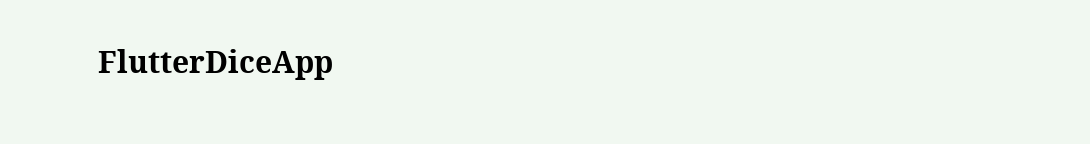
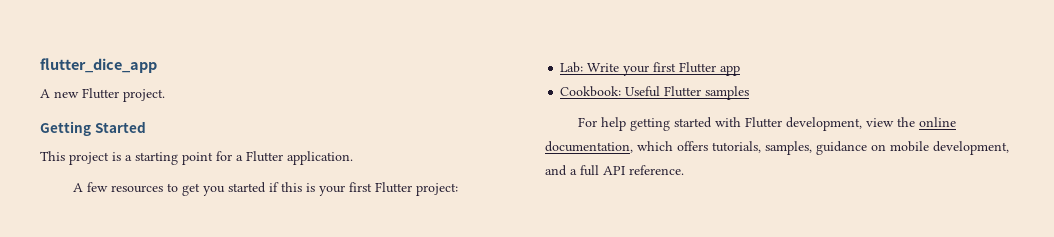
[98,49,333,80] FlutterDiceApp -> [40,58,157,73] [40,88,165,102] [40,121,146,136] [40,151,353,165] [72,182,458,196] [560,62,741,76] [560,86,750,100] [577,117,956,131] [545,141,1009,155] [545,165,684,176] flutter_dice_app // A new Flutter project. // Getting Started // This project is a starting point for a Flutter application. // A few resources to get you started if this is your first Flutter project: // Lab: Write your first Flutter app // Cookbook: Useful Flutter samples // For help getting started with Flutter development, view the online documentation, which offers tutorials, samples, guidance on mobile development, and a full API reference.

